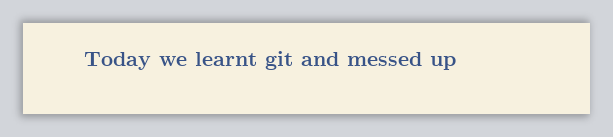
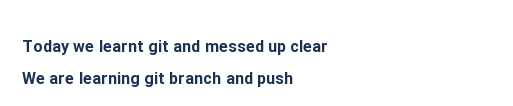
(456, 63) none -> [290,40,329,52] [22,72,293,87] clear // We are learning git branch and push

